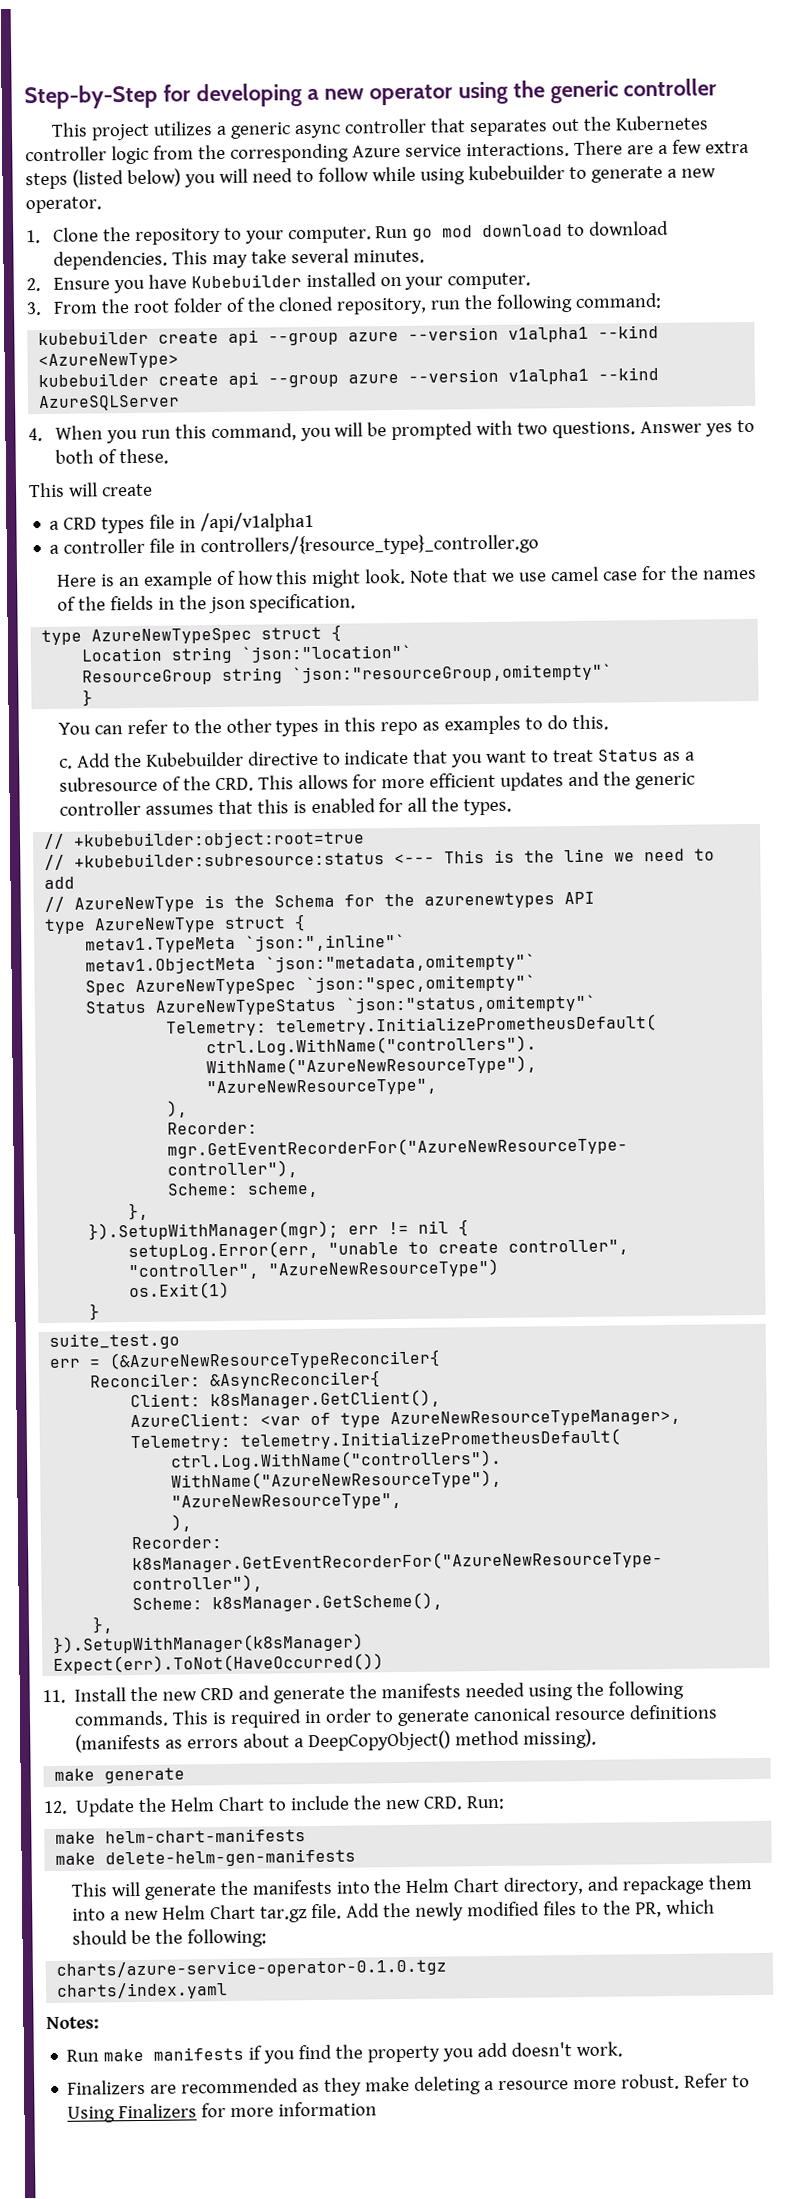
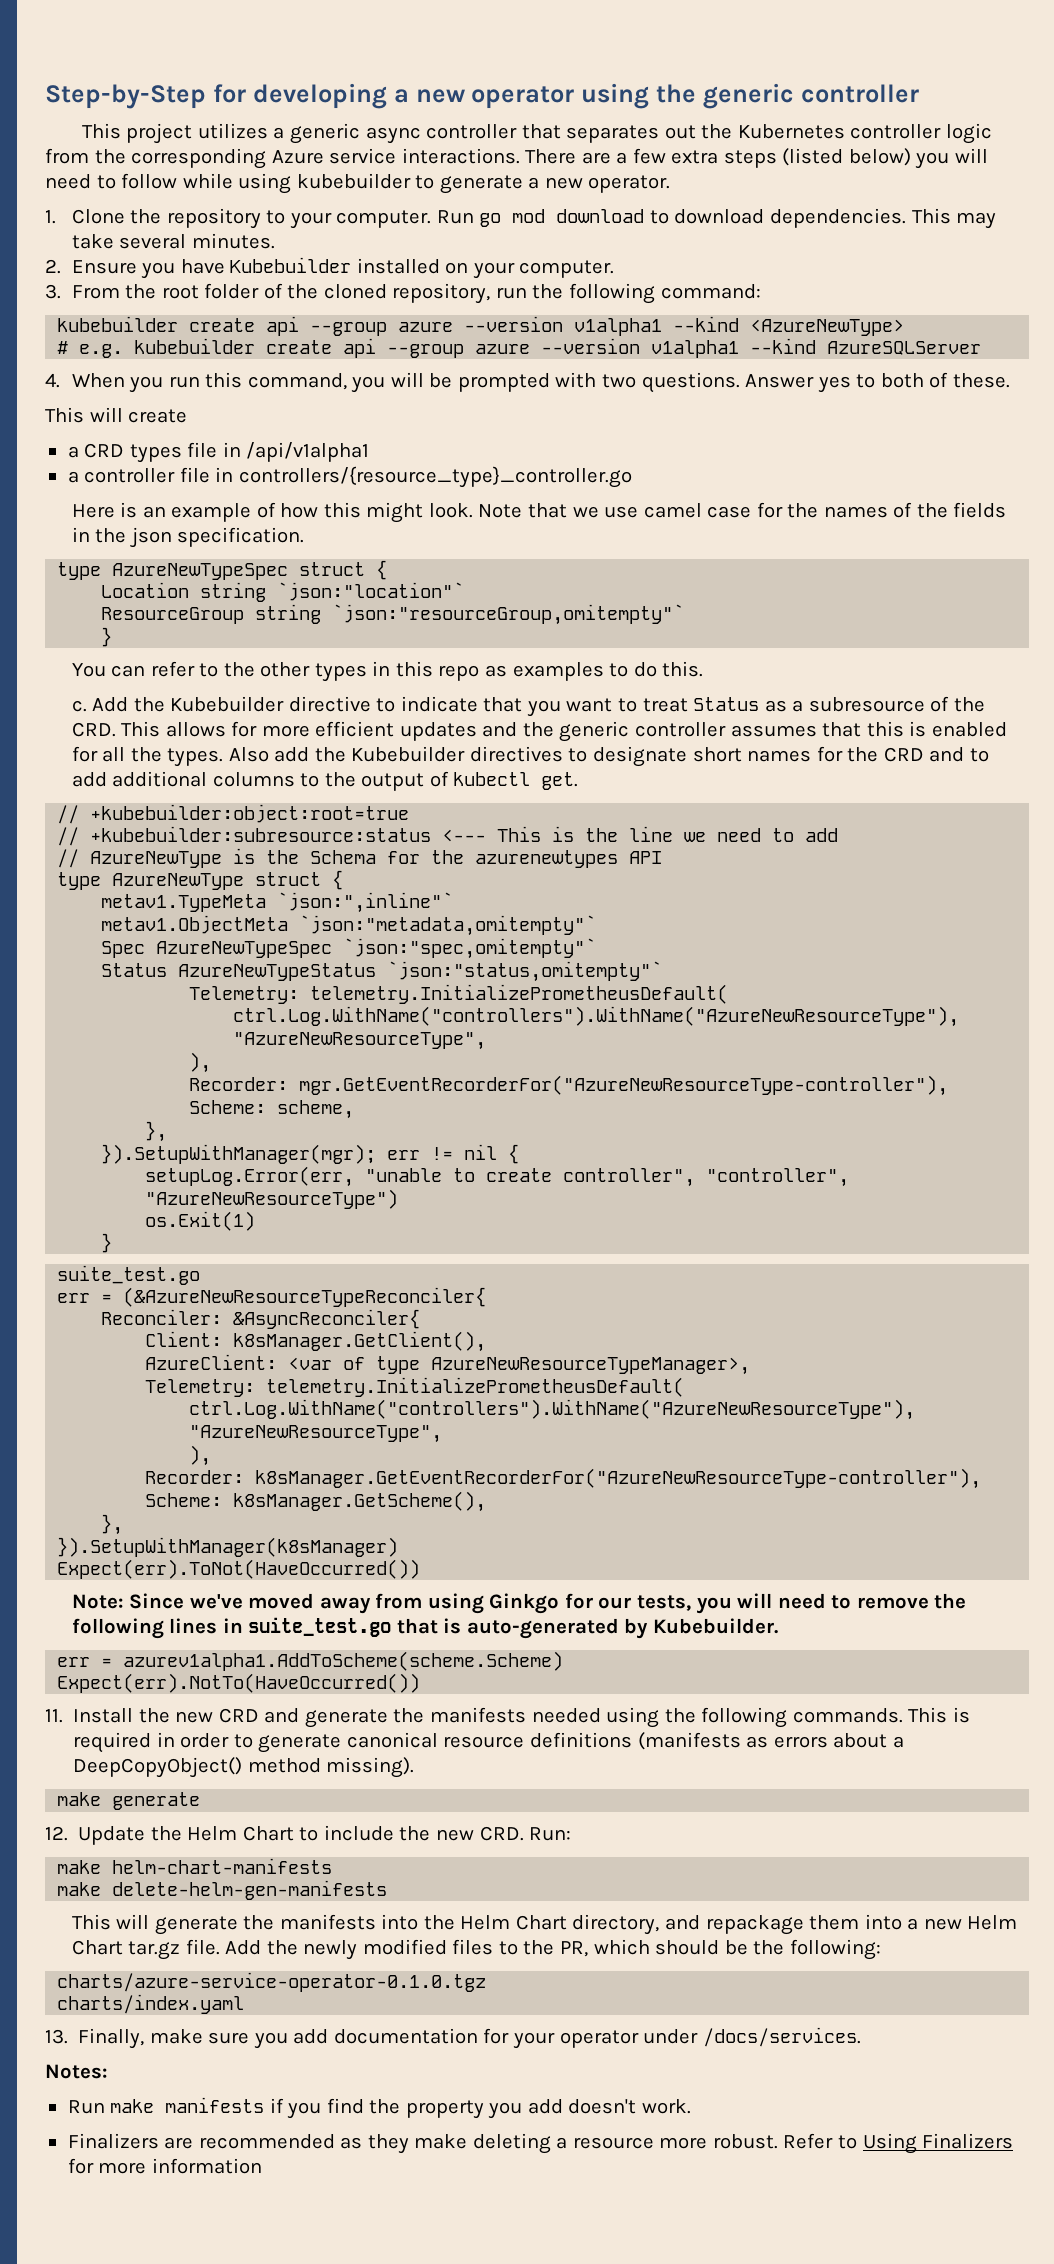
(180, 361) none -> [57,341,124,358] # e.g.
(513, 807) none -> [228,746,989,767] [71,771,579,791] Also add the Kubebuilder directives to designate short names for the CRD and to add additional columns to the output of kubectl get.
(385, 1663) none -> [71,1593,967,1614] [71,1617,778,1639] [57,1651,564,1671] [57,1673,421,1693] // Note: Since we've moved away from using Ginkgo for our tests, you will need to remove the following lines in suite_test.go that is auto-generated by Kubebuilder. // err = azurev1alpha1.AddToScheme(scheme.Scheme) // Expect(err).NotTo(HaveOccurred())
(229, 1991) none -> [45,2027,861,2049] // 13. Finally, make sure you add documentation for your operator under /docs/services.

